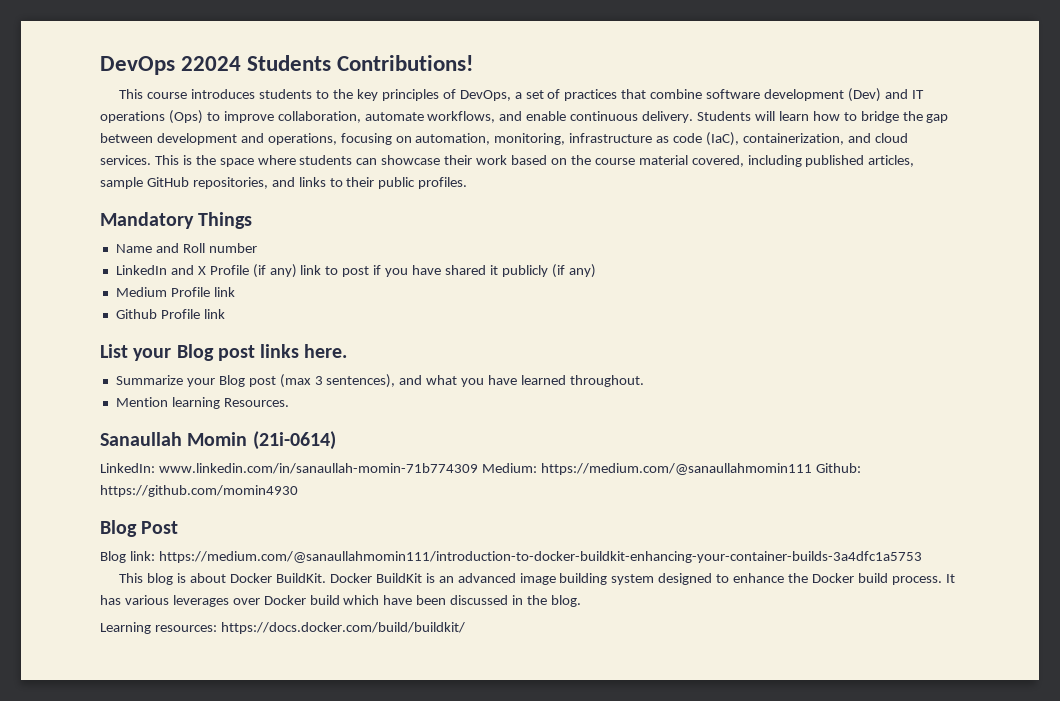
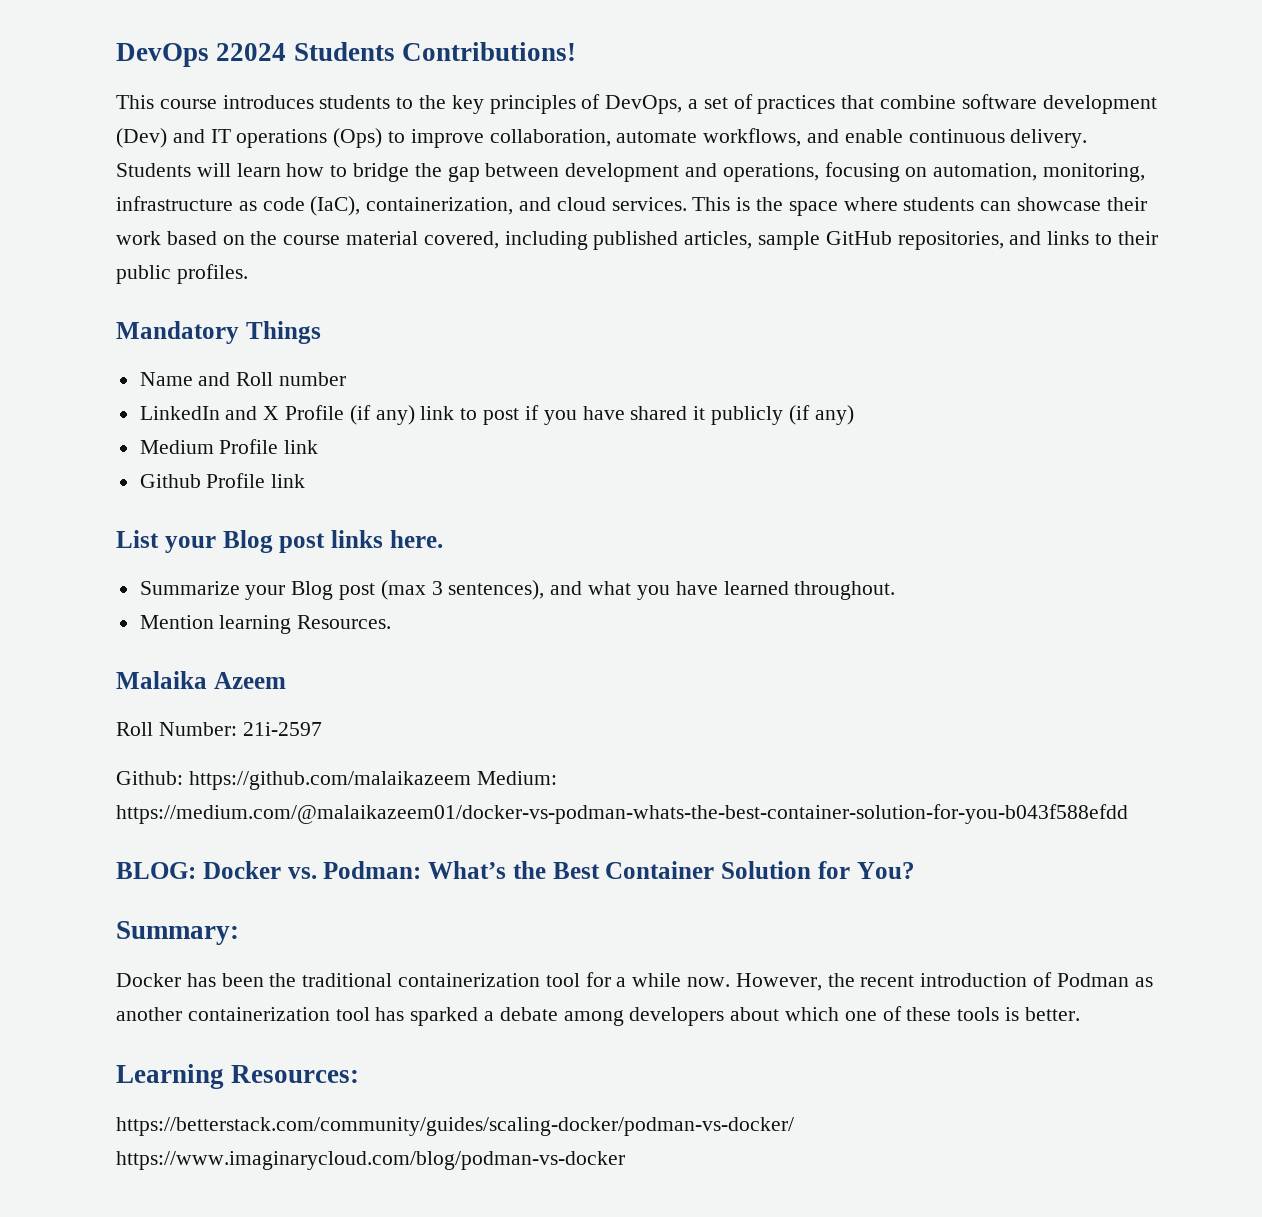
[100,431,336,450] [100,463,861,475] [100,485,298,497] [100,520,179,537] [100,551,922,563] [119,573,955,585] [100,595,581,607] [100,622,465,634] Sanaullah Momin (21i-0614) // LinkedIn: www.linkedin.com/in/sanaullah-momin-71b774309 Medium: https://medium.com/@sanaullahmomin111 Github: https://github.com/momin4930 // Blog Post // Blog link: https://medium.com/@sanaullahmomin111/introduction-to-docker-buildkit-enhancing-your-container-builds-3a4dfc1a5753 // This blog is about Docker BuildKit. Docker BuildKit is an advanced image building system designed to enhance the Docker build process. It has various leverages over Docker build which have been discussed in the blog. // Learning resources: https://docs.docker.com/build/buildkit/ -> [116,671,286,689] [116,722,322,736] [116,771,557,790] [116,804,1128,824] [116,861,915,879] [116,921,239,945] [116,972,1153,991] [116,1006,1080,1026] [116,1064,360,1089] [116,1117,794,1136] [116,1151,625,1170] Malaika Azeem // Roll Number: 21i-2597 // Github: https://github.com/malaikazeem Medium: https://medium.com/@malaikazeem01/docker-vs-podman-whats-the-best-container-solution-for-you-b043f588efdd // BLOG: Docker vs. Podman: What’s the Best Container Solution for You? // Summary: // Docker has been the traditional containerization tool for a while now. However, the recent introduction of Podman as another containerization tool has sparked a debate among developers about which one of these tools is better. // Learning Resources: // https://betterstack.com/community/guides/scaling-docker/podman-vs-docker/ https://www.imaginarycloud.com/blog/podman-vs-docker

